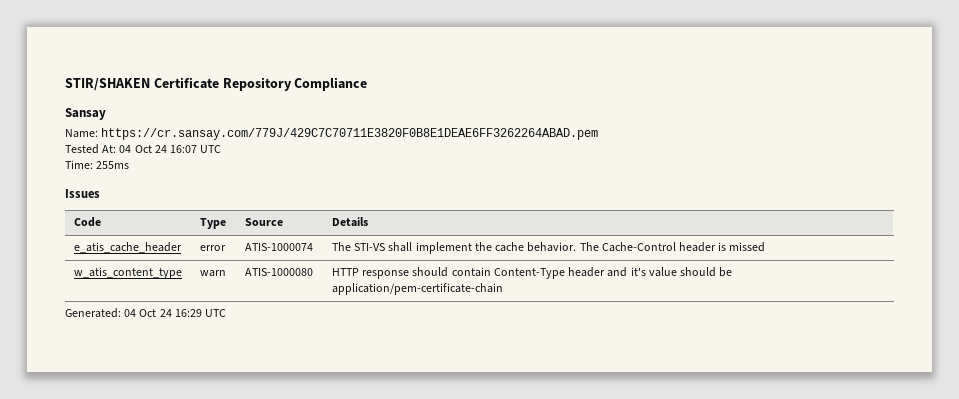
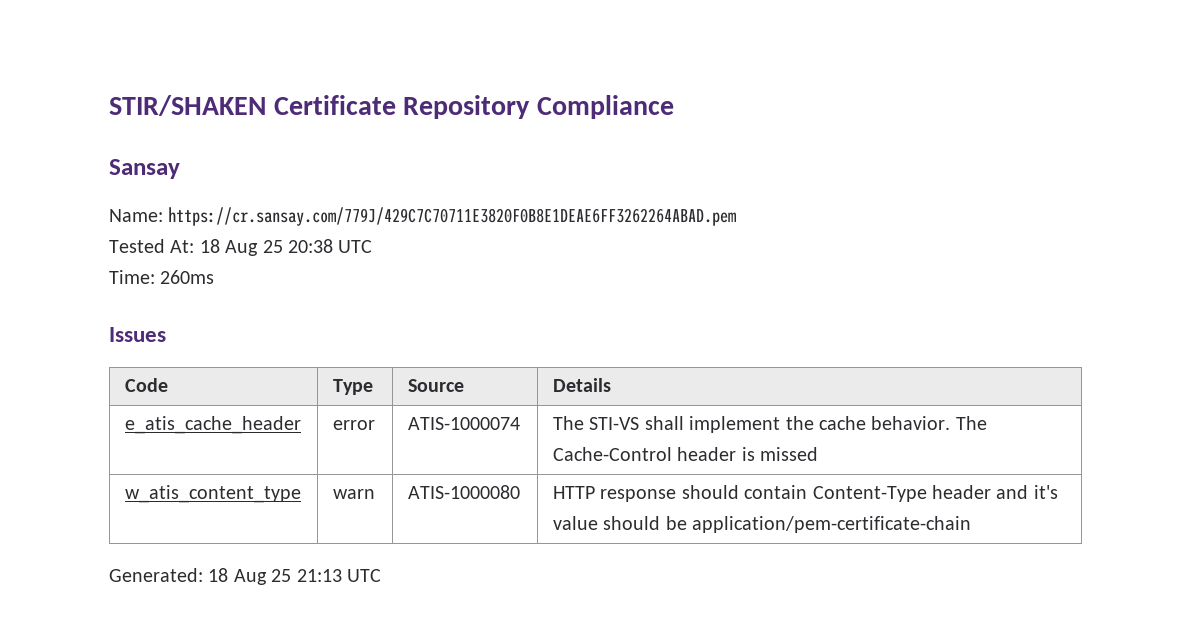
[119,145,198,153] 04 Oct 24 16:07 -> [199,239,333,256] 18 Aug 25 20:38
[96,161,130,169] 255ms -> [160,270,215,284] 260ms
[124,309,202,317] 04 Oct 24 16:29 -> [208,568,342,585] 18 Aug 25 21:13

